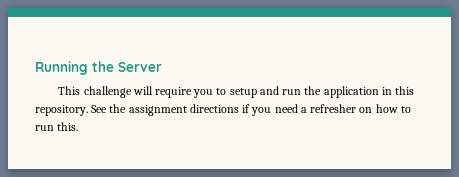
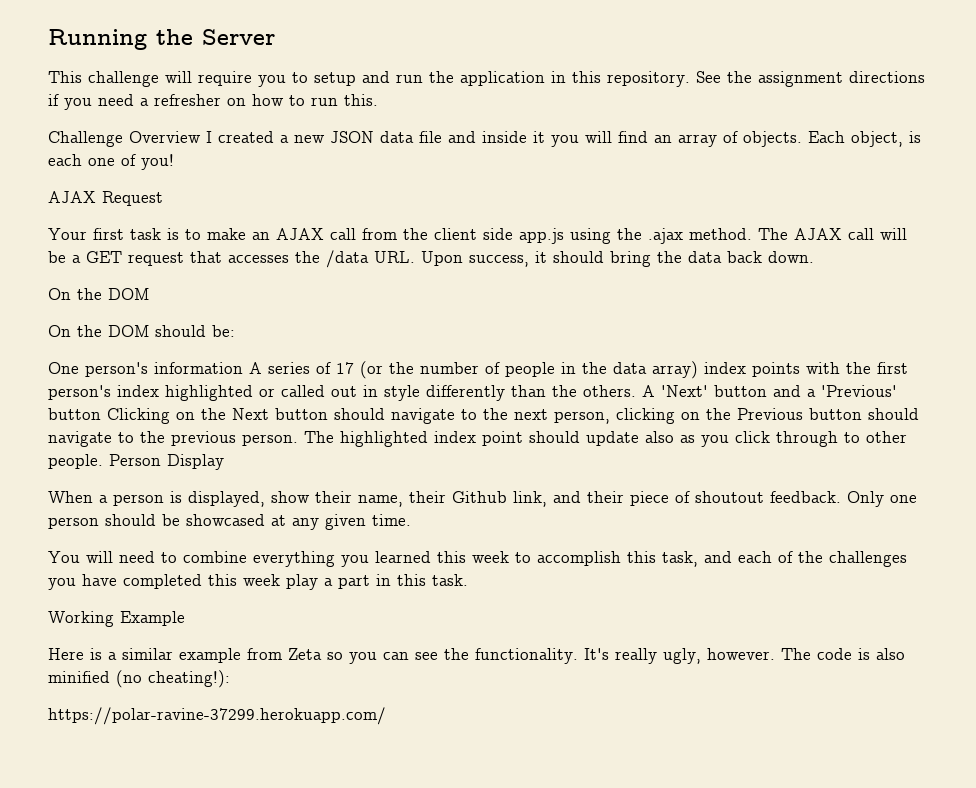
(79, 126) none -> [48,131,921,147] [48,154,174,170] [48,191,163,206] [48,228,907,244] [48,250,814,268] [48,288,149,300] [48,325,235,337] [48,361,908,379] [48,385,897,401] [48,408,919,424] [48,431,907,447] [48,454,224,470] [48,491,917,507] [48,514,411,530] [48,551,907,567] [48,574,468,590] [48,611,185,627] [48,648,905,664] [48,670,230,688] [48,707,386,725] // Challenge Overview I created a new JSON data file and inside it you will find an array of objects. Each object, is each one of you! // AJAX Request // Your first task is to make an AJAX call from the client side app.js using the .ajax method. The AJAX call will be a GET request that accesses the /data URL. Upon success, it should bring the data back down. // On the DOM // On the DOM should be: // One person's information A series of 17 (or the number of people in the data array) index points with the first person's index highlighted or called out in style differently than the others. A 'Next' button and a 'Previous' button Clicking on the Next button should navigate to the next person, clicking on the Previous button should navigate to the previous person. The highlighted index point should update also as you click through to other people. Person Display // When a person is displayed, show their name, their Github link, and their piece of shoutout feedback. Only one person should be showcased at any given time. // You will need to combine everything you learned this week to accomplish this task, and each of the challenges you have completed this week play a part in this task. // Working Example // Here is a similar example from Zeta so you can see the functionality. It's really ugly, however. The code is also minified (no cheating!): // https://polar-ravine-37299.herokuapp.com/

